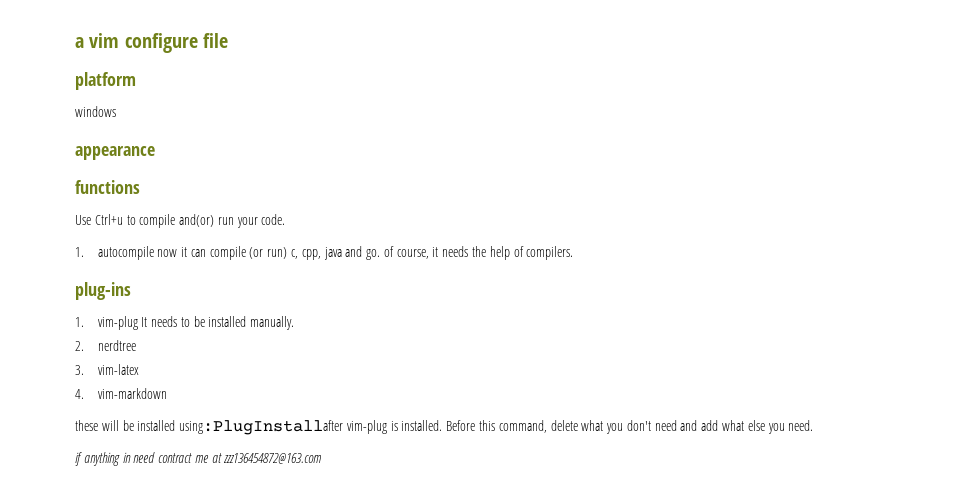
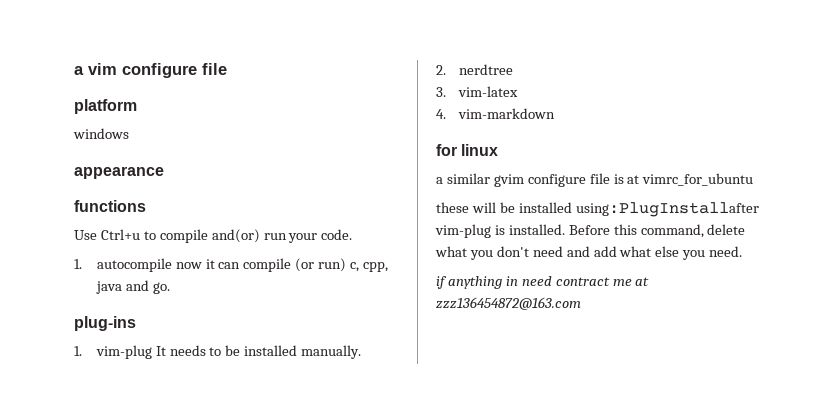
[383,246,574,260] of course, it needs the help of compilers. -> (170, 288) none
(167, 393) none -> [436,144,499,156] [436,173,754,187] // for linux // a similar gvim configure file is at vimrc_for_ubuntu

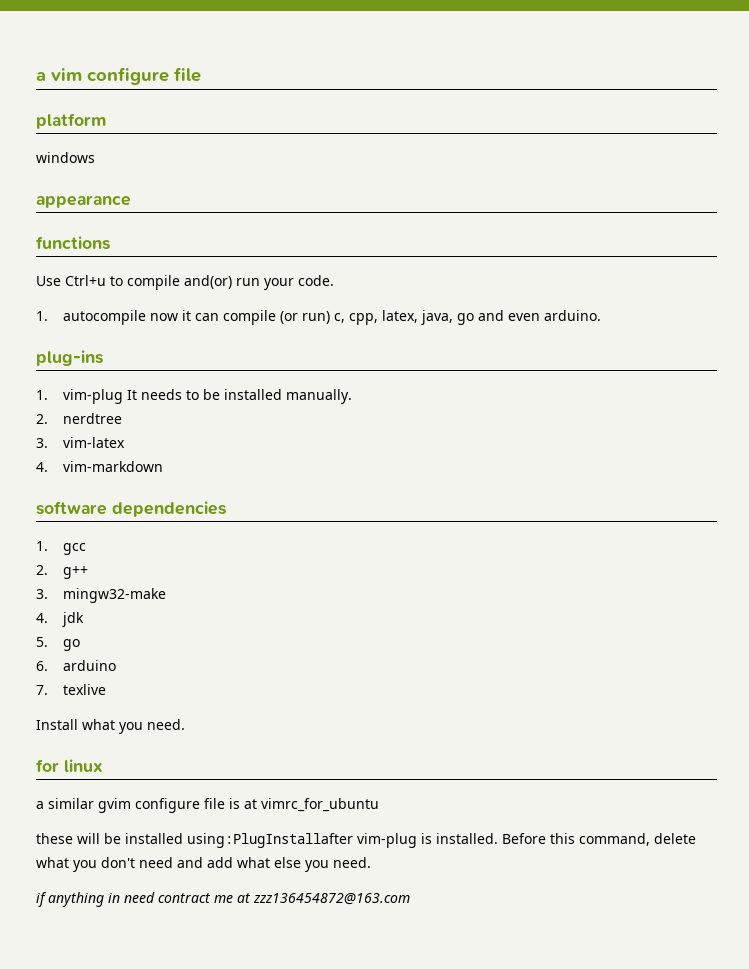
[95,280,170,294] java and go. -> [382,310,602,325] latex, java, go and even arduino.
(555, 113) none -> [36,501,226,517] [36,541,87,555] [36,565,89,579] [36,588,167,603] [36,612,85,627] [36,637,81,651] [36,660,117,671] [36,684,107,695] [36,719,185,734] // software dependencies // 1. gcc // 2. g++ // 3. mingw32-make // 4. jdk // 5. go // 6. arduino // 7. texlive // Install what you need.

